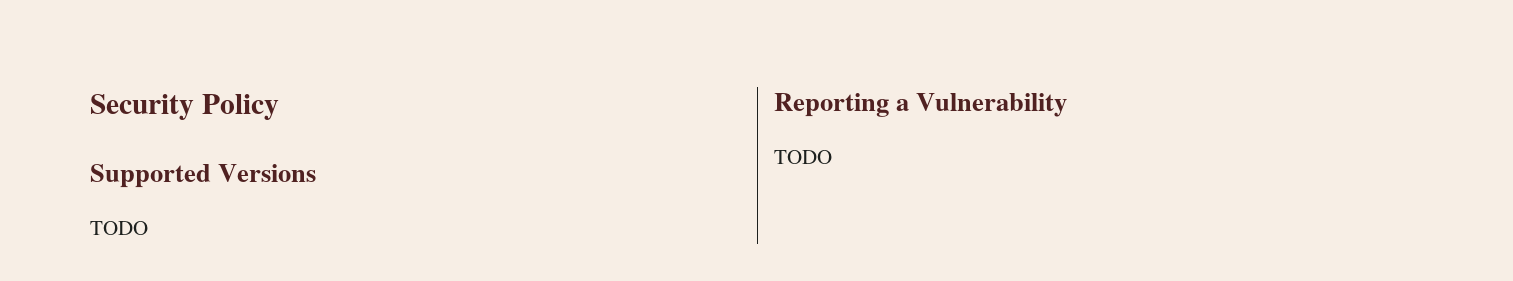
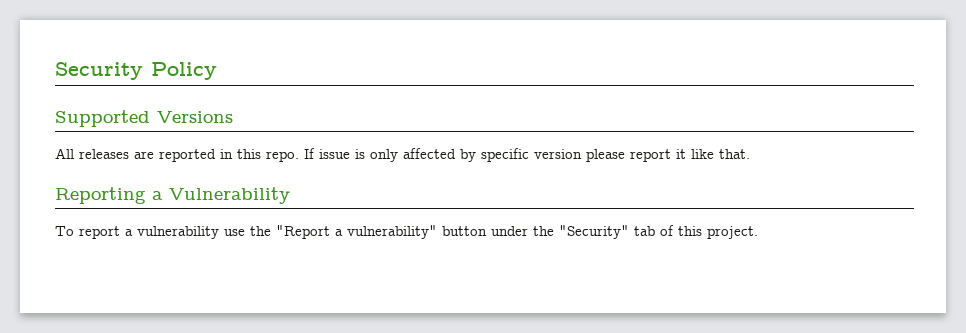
[90,221,148,235] [774,93,1068,117] [774,150,832,164] TODO // Reporting a Vulnerability // TODO -> [55,148,750,162] [55,187,290,204] [55,225,758,239] All releases are reported in this repo. If issue is only affected by specific version please report it like that. // Reporting a Vulnerability // To report a vulnerability use the "Report a vulnerability" button under the "Security" tab of this project.

